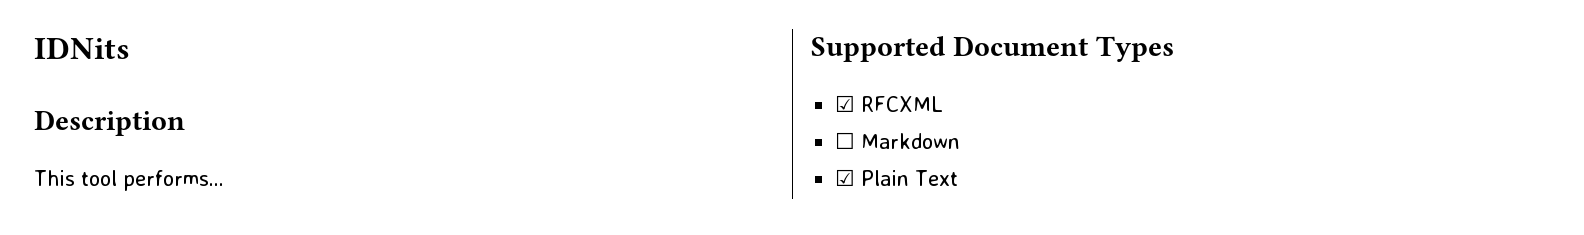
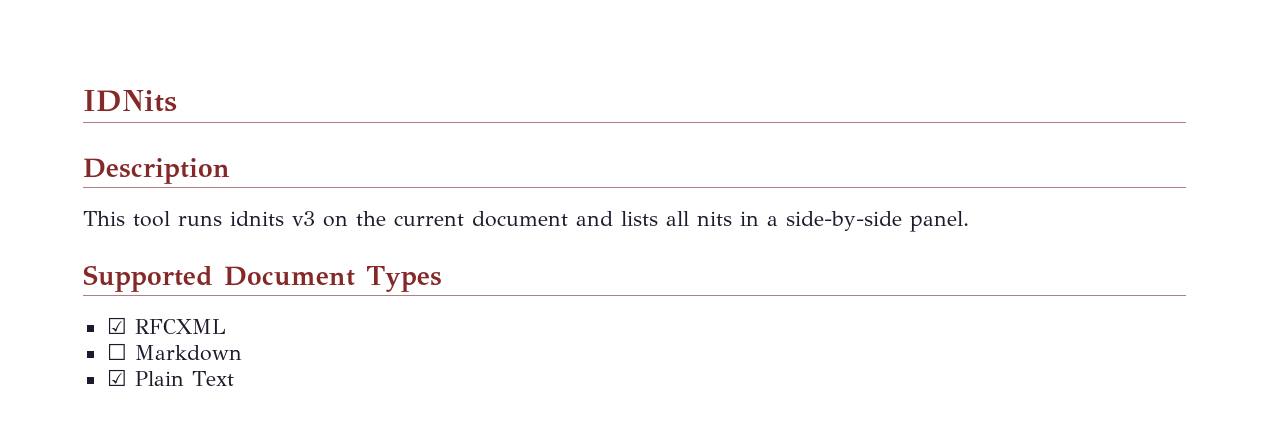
[123,170,224,191] performs... -> [178,211,969,232] runs idnits v3 on the current document and lists all nits in a side-by-side panel.

